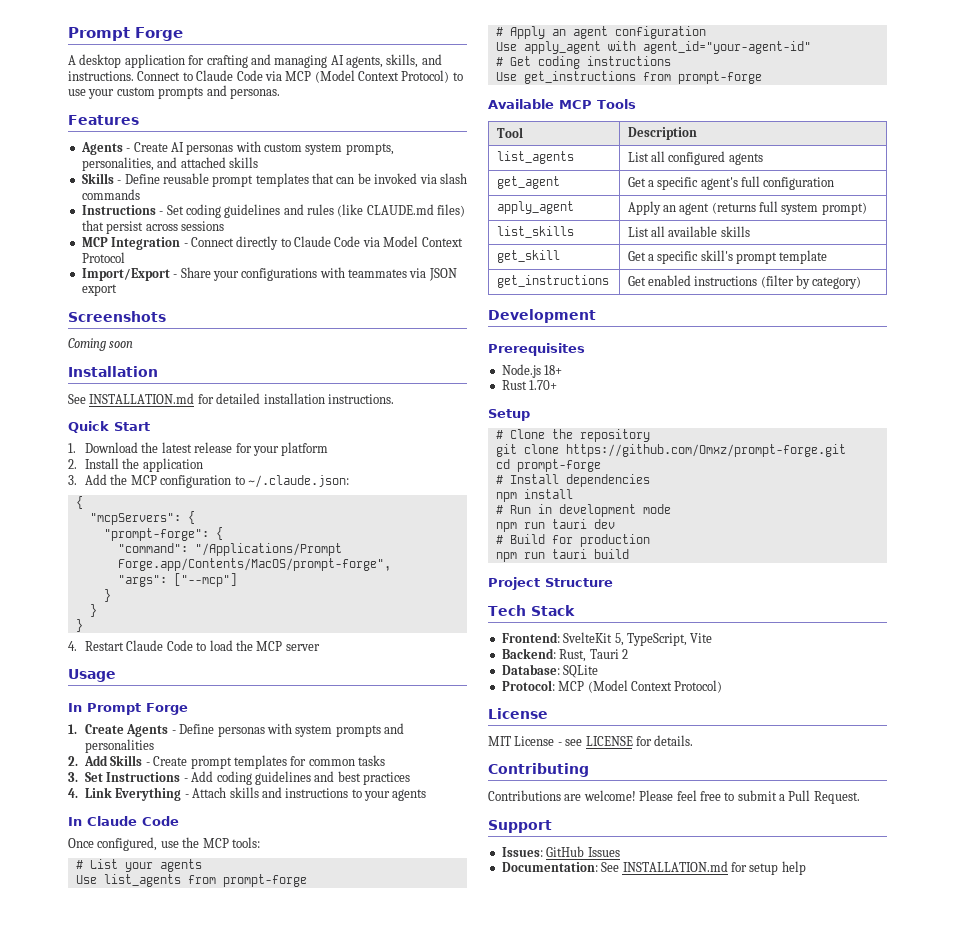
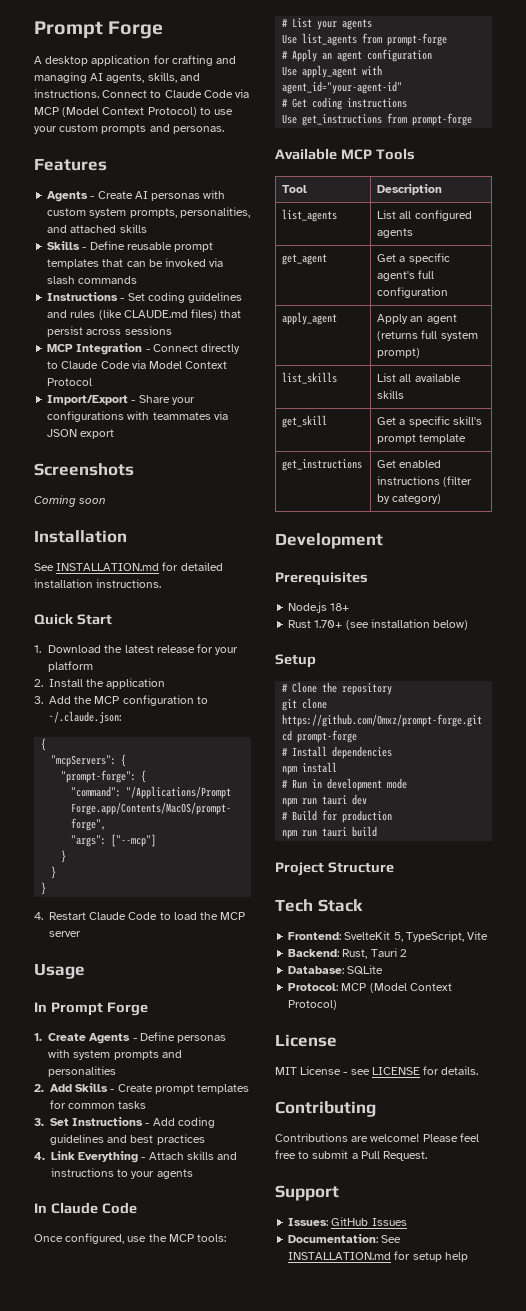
(558, 385) none -> [345,619,469,630] (see installation below)

